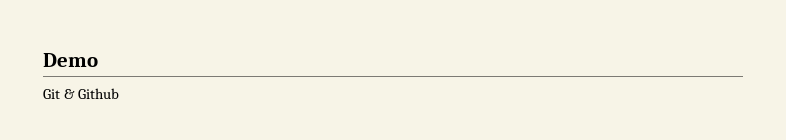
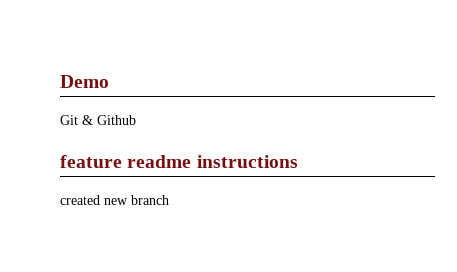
(119, 93) none -> [60,155,298,168] [60,195,169,205] // feature readme instructions // created new branch

